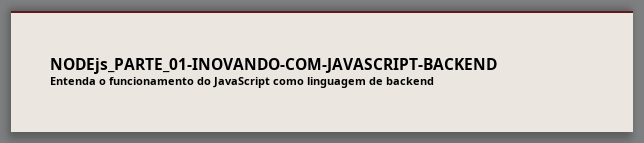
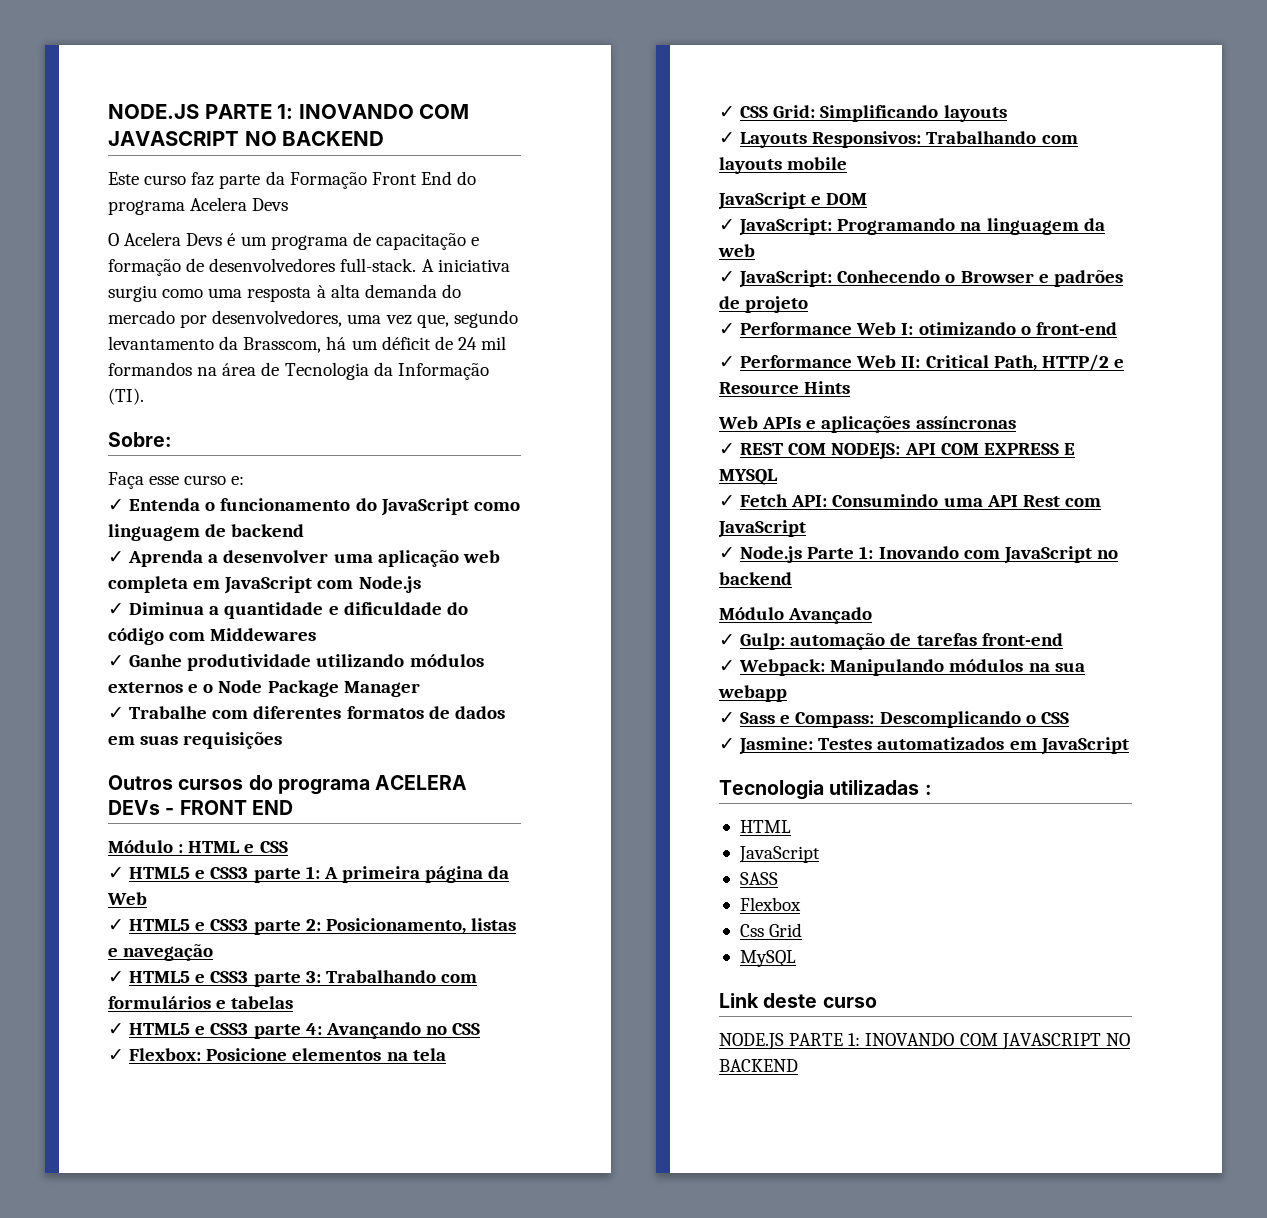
[50,58,497,74] NODEjs_PARTE_01-INOVANDO-COM-JAVASCRIPT-BACKEND // -> [108,104,470,119] [108,131,385,146] [108,171,477,189] [108,197,289,215] [108,232,480,250] [108,258,510,276] [108,284,461,302] [108,310,518,328] [108,336,507,353] [108,362,489,380] [108,388,144,405] [108,432,172,447] [108,472,245,489] [108,499,124,511] NODE.JS PARTE 1: INOVANDO COM JAVASCRIPT NO BACKEND // Este curso faz parte da Formação Front End do programa Acelera Devs // O Acelera Devs é um programa de capacitação e formação de desenvolvedores full-stack. A iniciativa surgiu como uma resposta à alta demanda do mercado por desenvolvedores, uma vez que, segundo levantamento da Brasscom, há um déficit de 24 mil formandos na área de Tecnologia da Informação (TI). // Sobre: // Faça esse curso e: // ✓
(434, 81) none -> [108,550,500,567] [108,576,421,594] [108,602,468,619] [108,628,317,645] [108,654,484,671] [108,680,420,697] [108,706,505,719] [108,732,283,749] [108,775,468,795] [108,800,293,815] [108,840,288,853] [108,866,510,883] [107,892,147,905] [108,918,516,935] [108,944,214,961] [108,970,477,987] [108,996,294,1009] [108,1022,481,1039] [108,1048,446,1061] [719,105,1007,122] [719,131,1078,148] [719,157,848,174] [718,192,868,210] [719,218,1105,236] [718,244,755,257] [719,270,1123,288] [719,296,809,313] [719,322,1117,335] [719,354,1124,371] [719,381,851,394] [718,416,1016,433] [719,443,1075,460] [719,469,778,485] [719,494,1101,507] [718,520,806,538] [719,546,1118,564] [719,572,792,585] [719,607,873,624] [719,633,1063,650] [719,659,1085,676] [718,685,787,702] [719,711,1069,728] [719,737,1129,755] [719,780,932,800] [739,820,791,833] [738,846,820,863] [739,872,778,885] [739,897,801,911] [739,923,803,937] [739,950,796,967] [719,993,877,1008] [719,1033,1130,1050] [719,1059,798,1072] // ✓ Aprenda a desenvolver uma aplicação web completa em JavaScript com Node.js // ✓ Diminua a quantidade e dificuldade do código com Middewares // ✓ Ganhe produtividade utilizando módulos externos e o Node Package Manager // ✓ Trabalhe com diferentes formatos de dados em suas requisições // Outros cursos do programa ACELERA DEVs - FRONT END // Módulo : HTML e CSS // ✓ HTML5 e CSS3 parte 1: A primeira página da Web // ✓ HTML5 e CSS3 parte 2: Posicionamento, listas e navegação // ✓ HTML5 e CSS3 parte 3: Trabalhando com formulários e tabelas // ✓ HTML5 e CSS3 parte 4: Avançando no CSS // ✓ Flexbox: Posicione elementos na tela // ✓ CSS Grid: Simplificando layouts // ✓ Layouts Responsivos: Trabalhando com layouts mobile // JavaScript e DOM // ✓ JavaScript: Programando na linguagem da web // ✓ JavaScript: Conhecendo o Browser e padrões de projeto // ✓ Performance Web I: otimizando o front-end // ✓ Performance Web II: Critical Path, HTTP/2 e Resource Hints // Web APIs e aplicações assíncronas // ✓ REST COM NODEJS: API COM EXPRESS E MYSQL // ✓ Fetch API: Consumindo uma API Rest com JavaScript // ✓ Node.js Parte 1: Inovando com JavaScript no backend // Módulo Avançado // ✓ Gulp: automação de tarefas front-end // ✓ Webpack: Manipulando módulos na sua webapp // ✓ Sass e Compass: Descomplicando o CSS // ✓ Jasmine: Testes automatizados em JavaScript // Tecnologia utilizadas : // HTML // JavaScript // SASS // Flexbox // Css Grid // MySQL // Link deste curso // NODE.JS PARTE 1: INOVANDO COM JAVASCRIPT NO BACKEND

